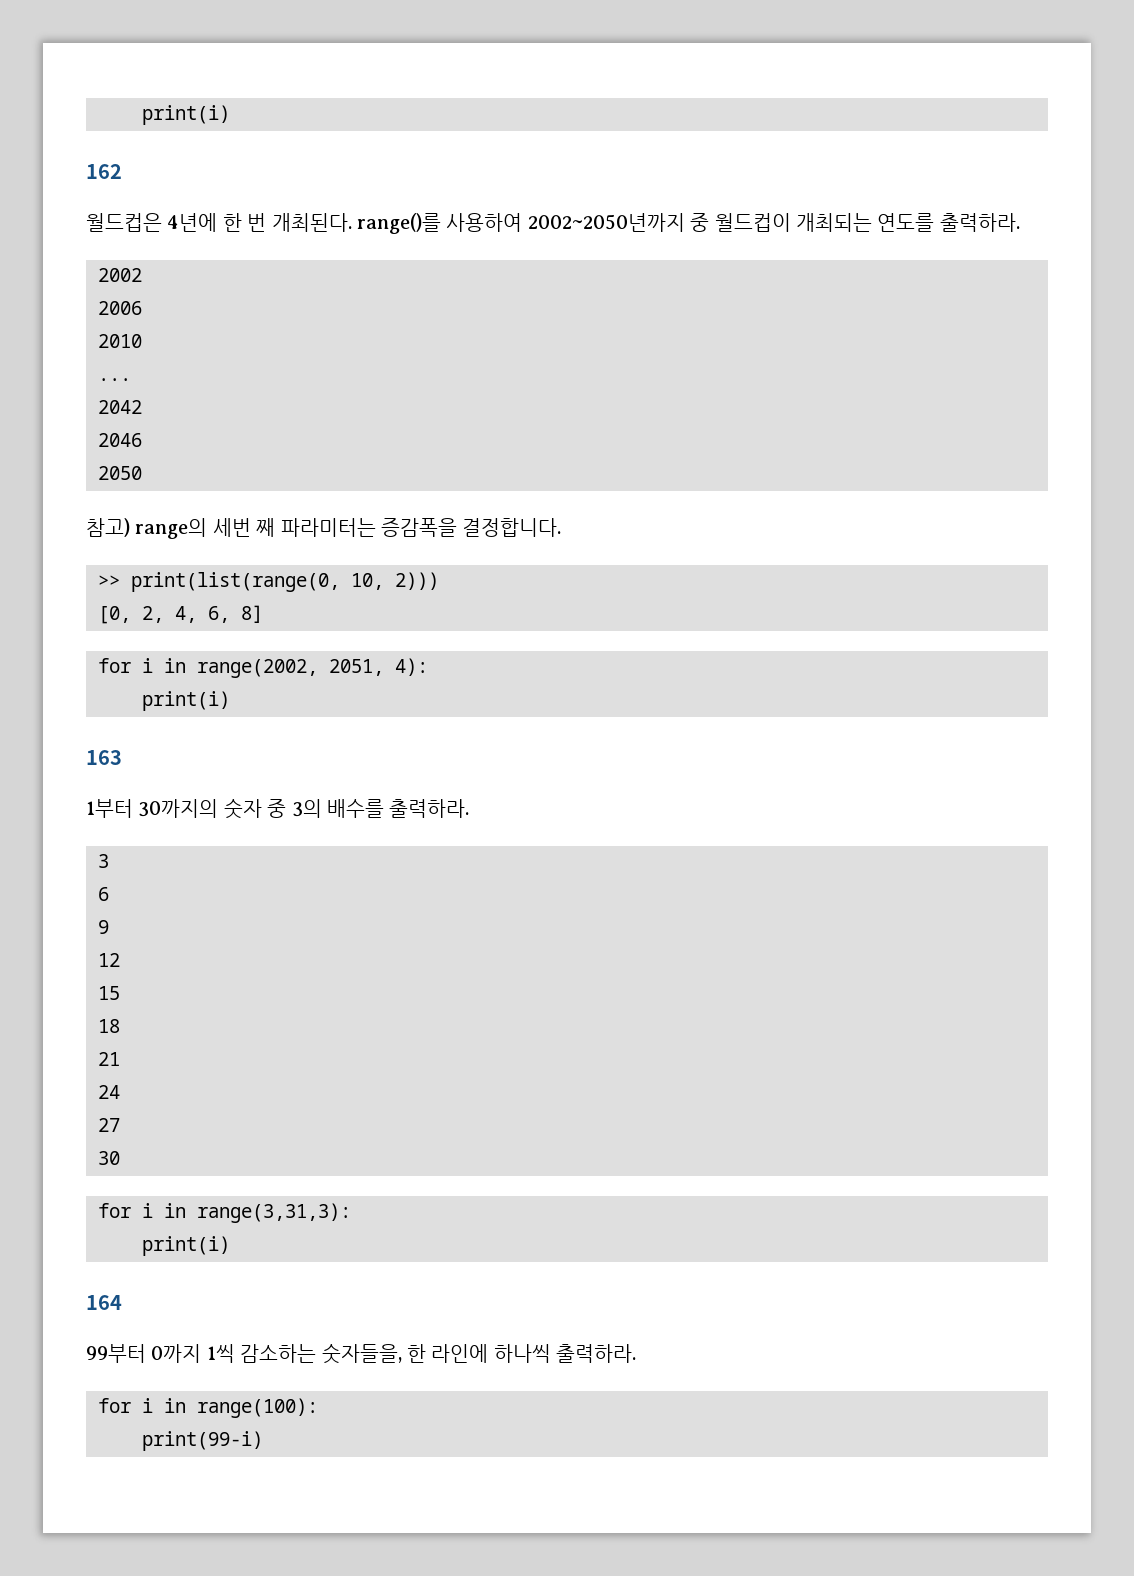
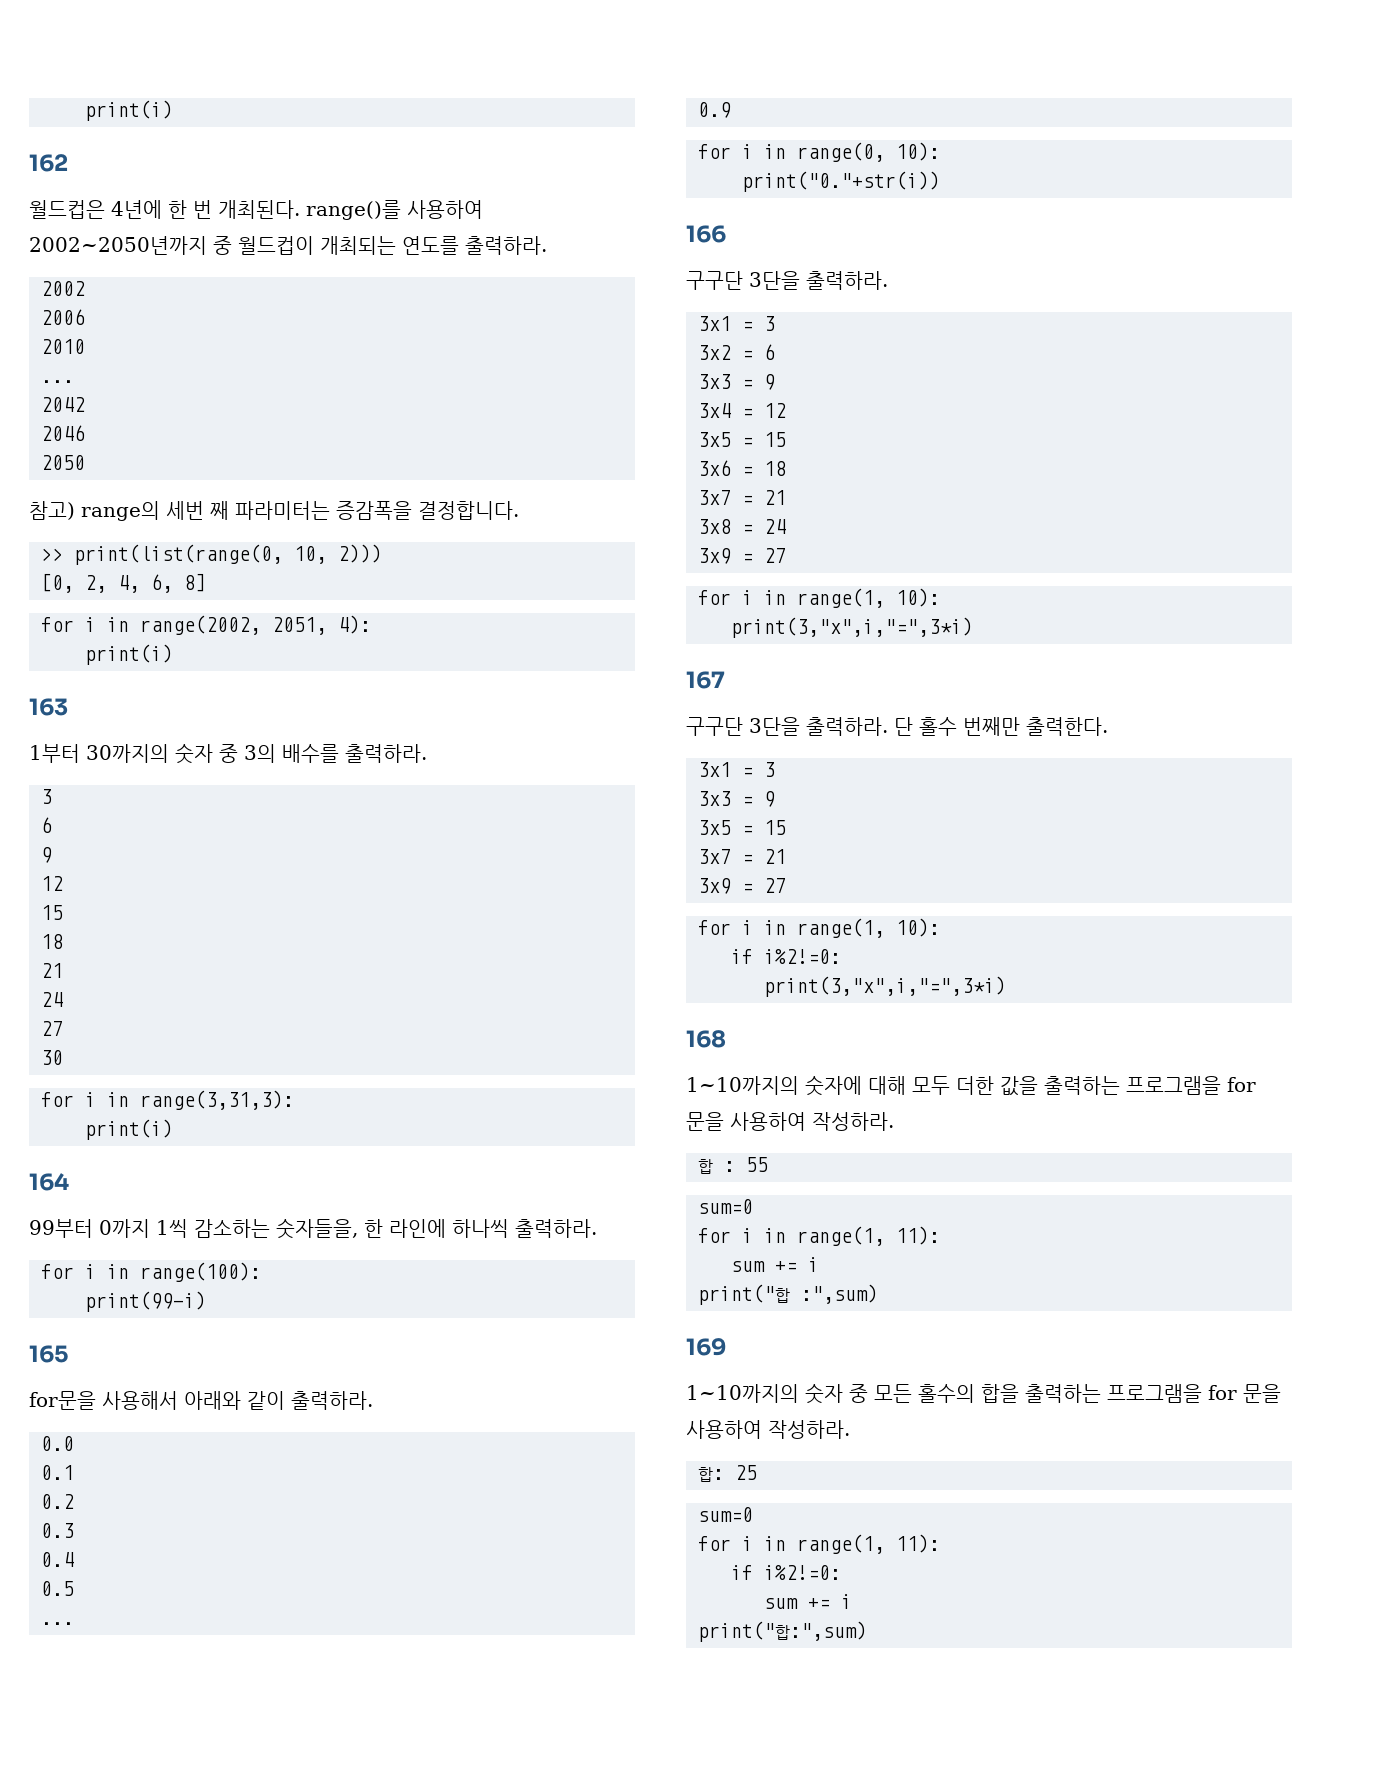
(263, 1441) none -> [29,1345,68,1363] [29,1391,373,1410] [41,1436,74,1451] [41,1465,74,1480] [41,1494,74,1509] [41,1523,74,1538] [41,1552,74,1567] [41,1581,74,1596] [41,1622,74,1625] [698,102,731,118] [698,142,940,162] [742,171,940,192] [686,225,726,243] [686,271,888,290] [698,316,775,331] [698,344,775,360] [698,374,775,390] [698,403,786,418] [698,432,786,447] [698,460,786,476] [698,490,786,505] [698,519,786,534] [698,548,786,564] [698,588,940,608] [731,617,973,638] [686,671,725,689] [686,717,1108,736] [698,762,775,777] [698,791,775,807] [698,820,786,835] [698,849,786,864] [698,878,786,894] [698,918,940,938] [731,949,841,964] [764,976,1006,997] [686,1030,726,1048] [686,1075,1256,1096] [686,1112,894,1131] [698,1157,768,1174] [698,1199,753,1214] [698,1226,940,1246] [731,1257,819,1272] [698,1284,878,1305] [686,1338,726,1356] [686,1383,1281,1404] [686,1420,850,1439] [698,1465,757,1482] [698,1507,753,1522] [698,1534,940,1554] [731,1565,841,1580] [764,1594,852,1609] [698,1621,867,1642] // 165 // for문을 사용해서 아래와 같이 출력하라. // 0.0 // 0.1 // 0.2 // 0.3 // 0.4 // 0.5 // ... // 0.9 // for i in range(0, 10): // print("0."+str(i)) // 166 // 구구단 3단을 출력하라. // 3x1 = 3 // 3x2 = 6 // 3x3 = 9 // 3x4 = 12 // 3x5 = 15 // 3x6 = 18 // 3x7 = 21 // 3x8 = 24 // 3x9 = 27 // for i in range(1, 10): // print(3,"x",i,"=",3*i) // 167 // 구구단 3단을 출력하라. 단 홀수 번째만 출력한다. // 3x1 = 3 // 3x3 = 9 // 3x5 = 15 // 3x7 = 21 // 3x9 = 27 // for i in range(1, 10): // if i%2!=0: // print(3,"x",i,"=",3*i) // 168 // 1~10까지의 숫자에 대해 모두 더한 값을 출력하는 프로그램을 for 문을 사용하여 작성하라. // 합 : 55 // sum=0 // for i in range(1, 11): // sum += i // print("합 :",sum) // 169 // 1~10까지의 숫자 중 모든 홀수의 합을 출력하는 프로그램을 for 문을 사용하여 작성하라. // 합: 25 // sum=0 // for i in range(1, 11): // if i%2!=0: // sum += i // print("합:",sum)

